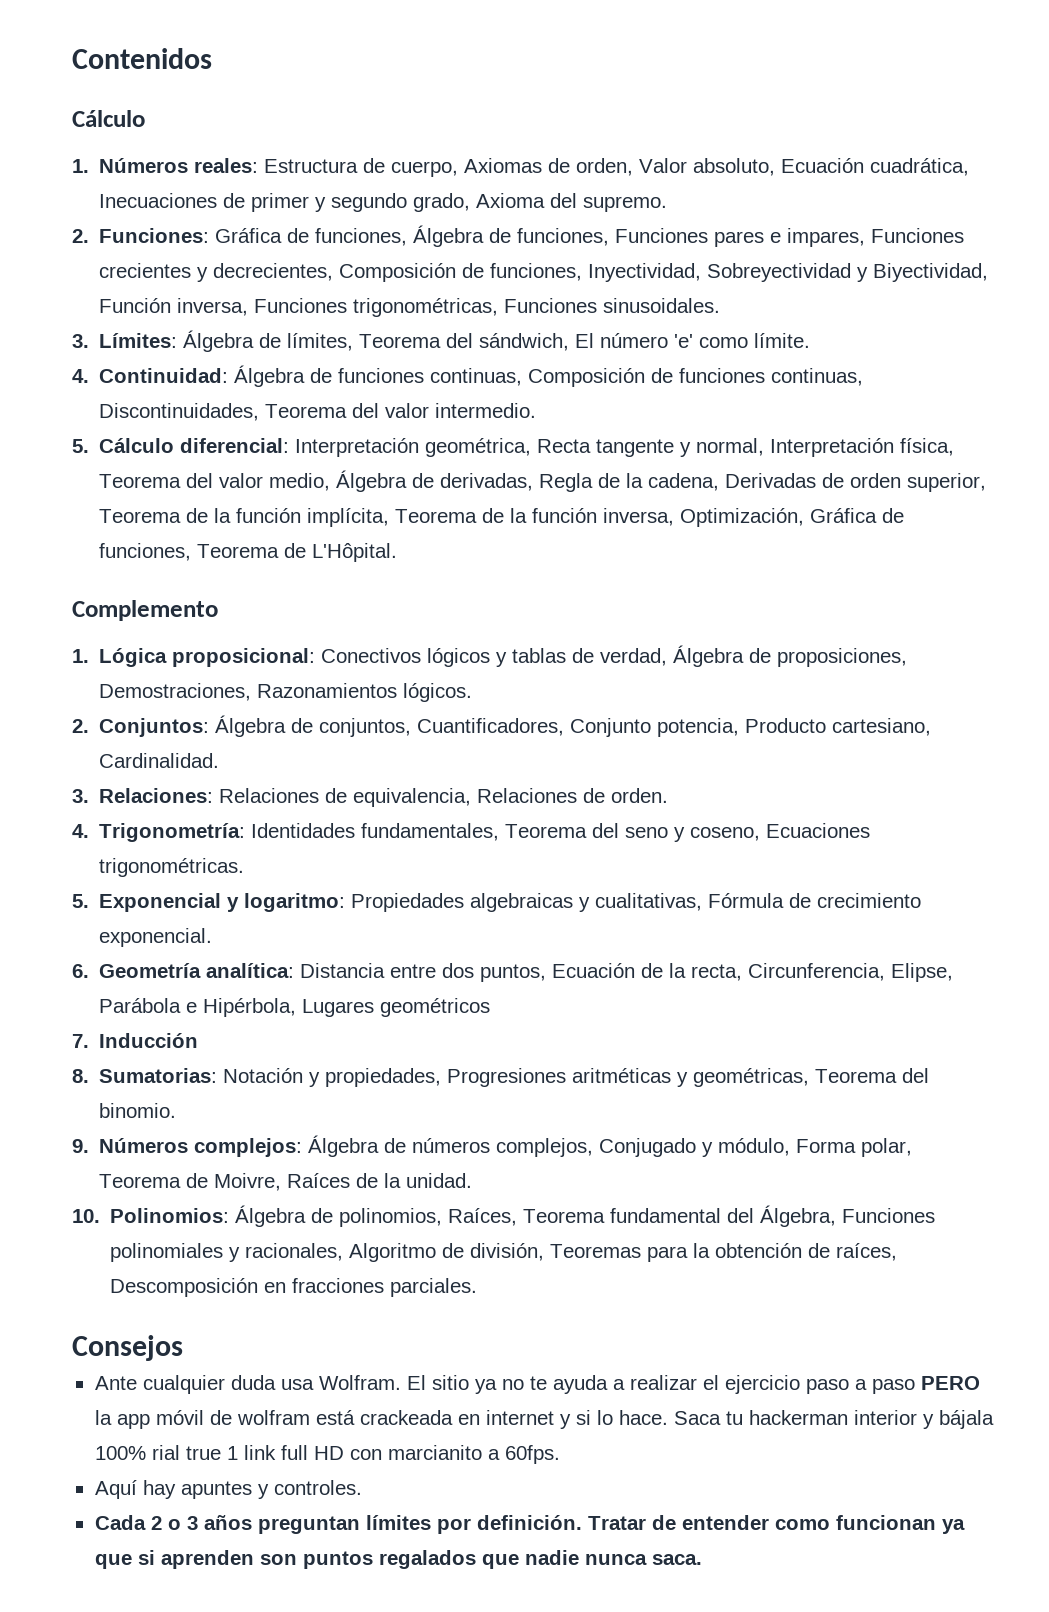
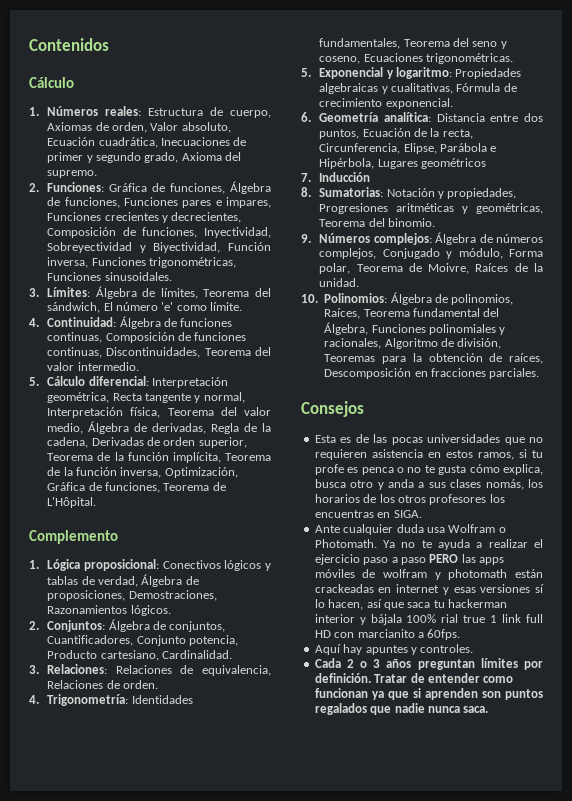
(183, 1348) none -> [314,434,543,445] [314,449,543,460] [314,464,543,475] [314,479,543,490] [314,494,505,505] [314,510,422,518] // Esta es de las pocas universidades que no requieren asistencia en estos ramos, si tu profe es penca o no te gusta cómo explica, busca otro y anda a sus clases nomás, los horarios de los otros profesores los encuentras en SIGA.
[318,1375,497,1394] Wolfram. El sitio ya -> [448,524,506,533] [314,539,396,548] Wolfram o Photomath. Ya
[94,1410,721,1429] la app móvil de wolfram está crackeada en internet y si lo hace. Saca -> [461,554,504,565] [314,569,543,580] [314,584,544,595] [314,599,431,610] las apps móviles de wolfram y photomath están crackeadas en internet y esas versiones sí lo hacen, así que saca

